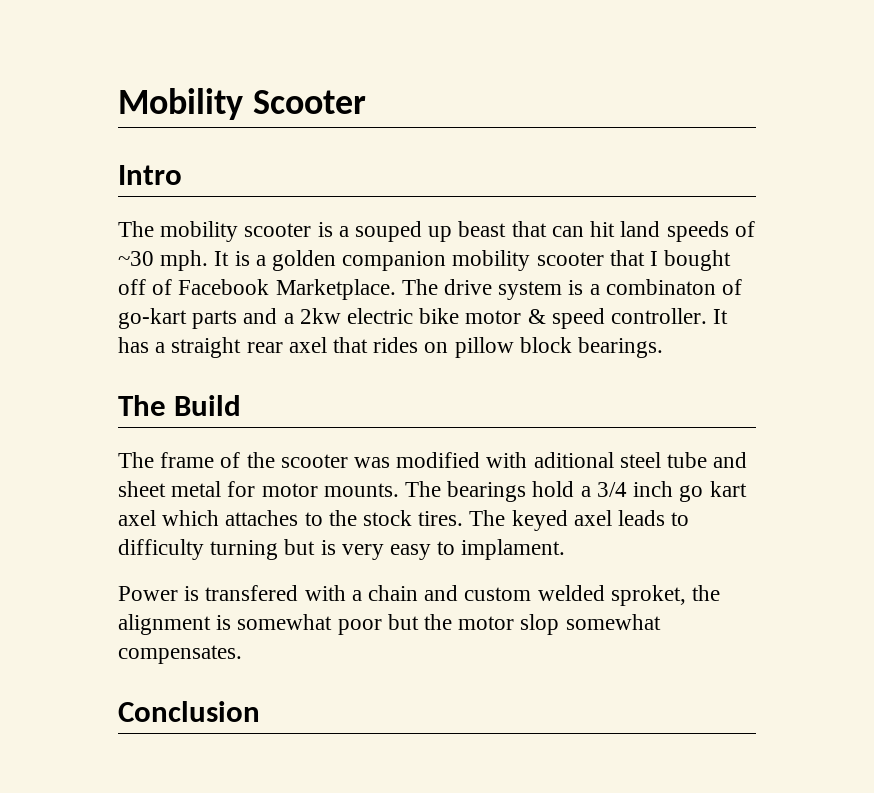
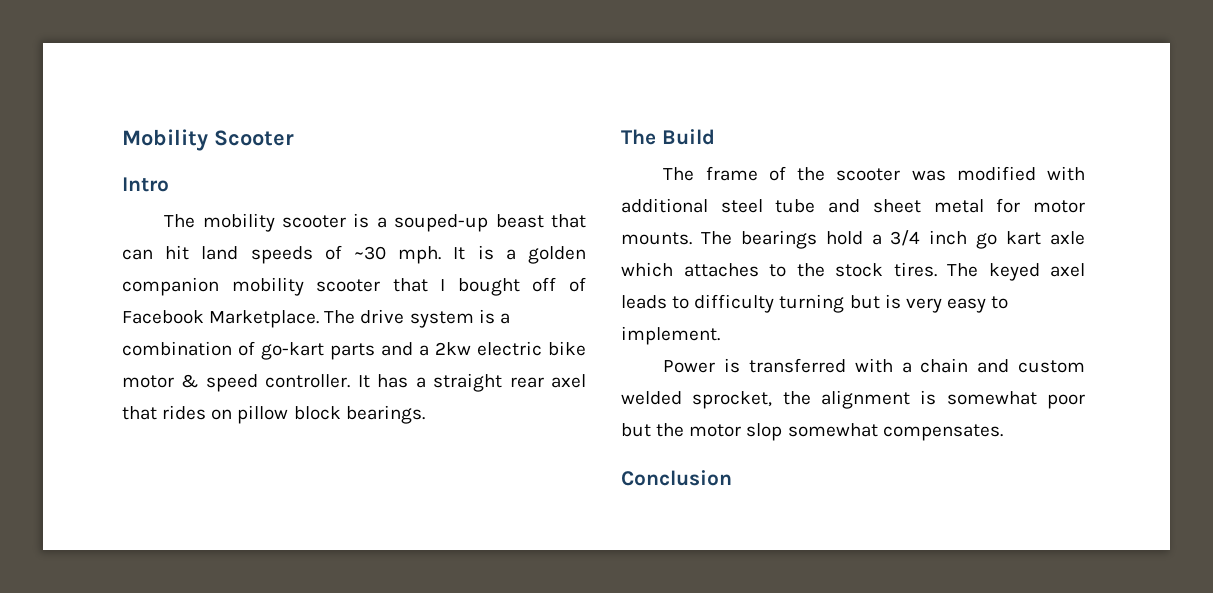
[355,221,453,242] souped up -> [394,214,489,232] souped-up
[605,279,716,295] combinaton -> [122,341,232,356] combination
[533,452,614,468] aditional -> [621,198,708,213] additional
[118,510,156,526] axel -> [1050,231,1085,245] axle
[461,539,566,560] implament. -> [621,326,720,345] implement.
[205,585,299,601] transfered -> [748,358,846,373] transferred
[610,585,686,606] sproket, -> [692,391,773,409] sprocket,

